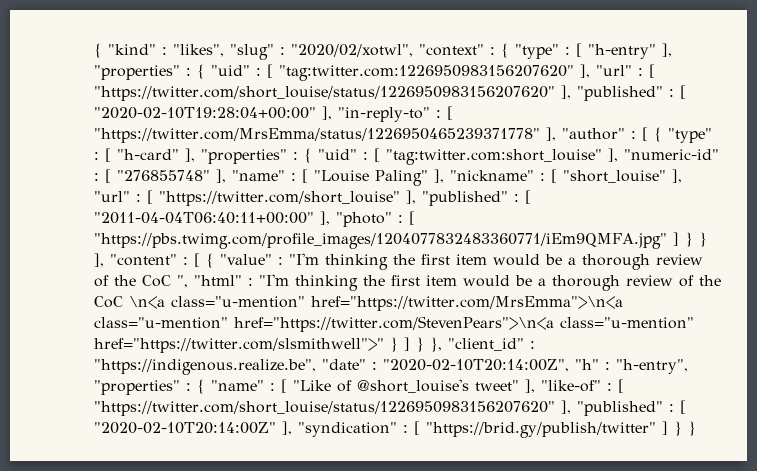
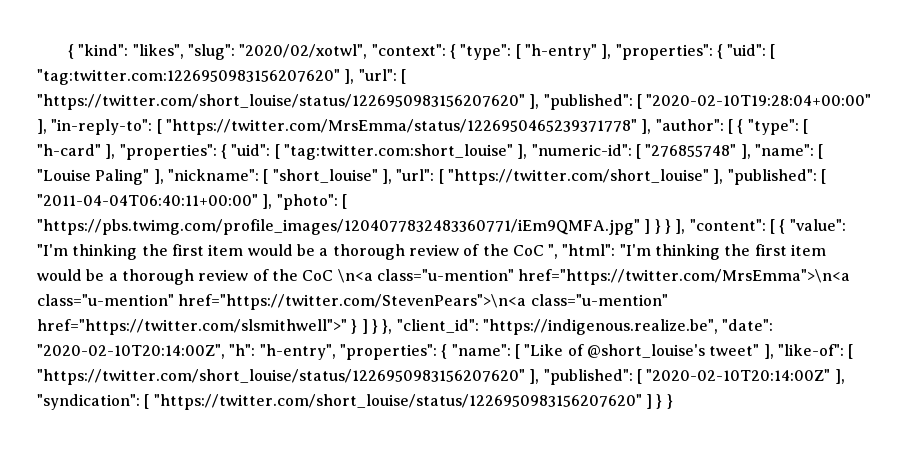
[94,43,672,60] [94,64,261,80] { "kind" : "likes", "slug" : "2020/02/xotwl", "context" : { "type" : [ "h-entry" ], "properties" : { "uid" : -> [67,44,767,60] { "kind": "likes", "slug": "2020/02/xotwl", "context": { "type": [ "h-entry" ], "properties": { "uid":
[595,64,655,78] [94,85,674,101] "url" : [ "https://twitter.com/short_louise/status/1226950983156207620" ], "published" : -> [358,69,406,84] [37,94,633,110] "url": [ "https://twitter.com/short_louise/status/1226950983156207620" ], "published":
[338,107,441,122] "in-reply-to" : -> [51,119,153,135] "in-reply-to":
[561,127,712,143] [94,148,368,164] "author" : [ { "type" : [ "h-card" ], "properties" : { "uid" : -> [655,119,808,135] [37,144,271,160] "author": [ { "type": [ "h-card" ], "properties": { "uid":
[623,149,719,160] [94,173,99,181] "numeric-id" : -> [531,144,632,156] "numeric-id":
[232,170,296,181] "name" : -> [754,144,814,156] "name":
[450,170,545,181] "nickname" : -> [167,169,259,181] "nickname":
[94,191,141,202] "url" : -> [396,169,435,181] "url":
[421,191,519,206] "published" : -> [727,169,817,185] "published":
[336,212,403,227] "photo" : -> [276,194,338,210] "photo":
[110,253,283,268] "content" : [ { "value" : -> [689,219,846,234] "content": [ { "value":
[194,275,253,286] "html" : -> [562,244,616,256] "html":
[447,338,535,351] [94,359,688,375] [94,379,275,395] "client_id" : "https://indigenous.realize.be", "date" : "2020-02-10T20:14:00Z", "h" : "h-entry", "properties" : { "name" : -> [396,319,774,335] [37,344,511,360] "client_id": "https://indigenous.realize.be", "date": "2020-02-10T20:14:00Z", "h": "h-entry", "properties": { "name":
[541,379,624,393] [94,400,674,416] "like-of" : [ "https://twitter.com/short_louise/status/1226950983156207620" ], "published" : -> [777,344,854,359] [37,369,633,385] "like-of": [ "https://twitter.com/short_louise/status/1226950983156207620" ], "published":
[298,421,656,438] "syndication" : [ "https://brid.gy/publish/twitter" -> [37,394,642,410] "syndication": [ "https://twitter.com/short_louise/status/1226950983156207620"

